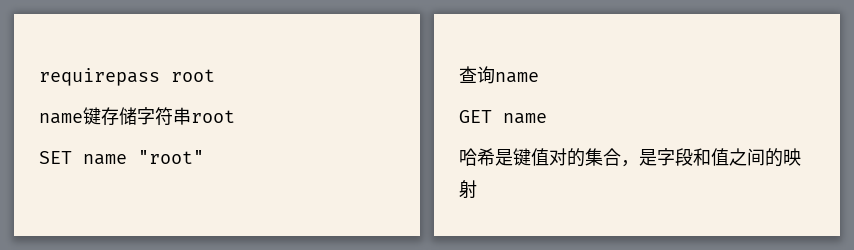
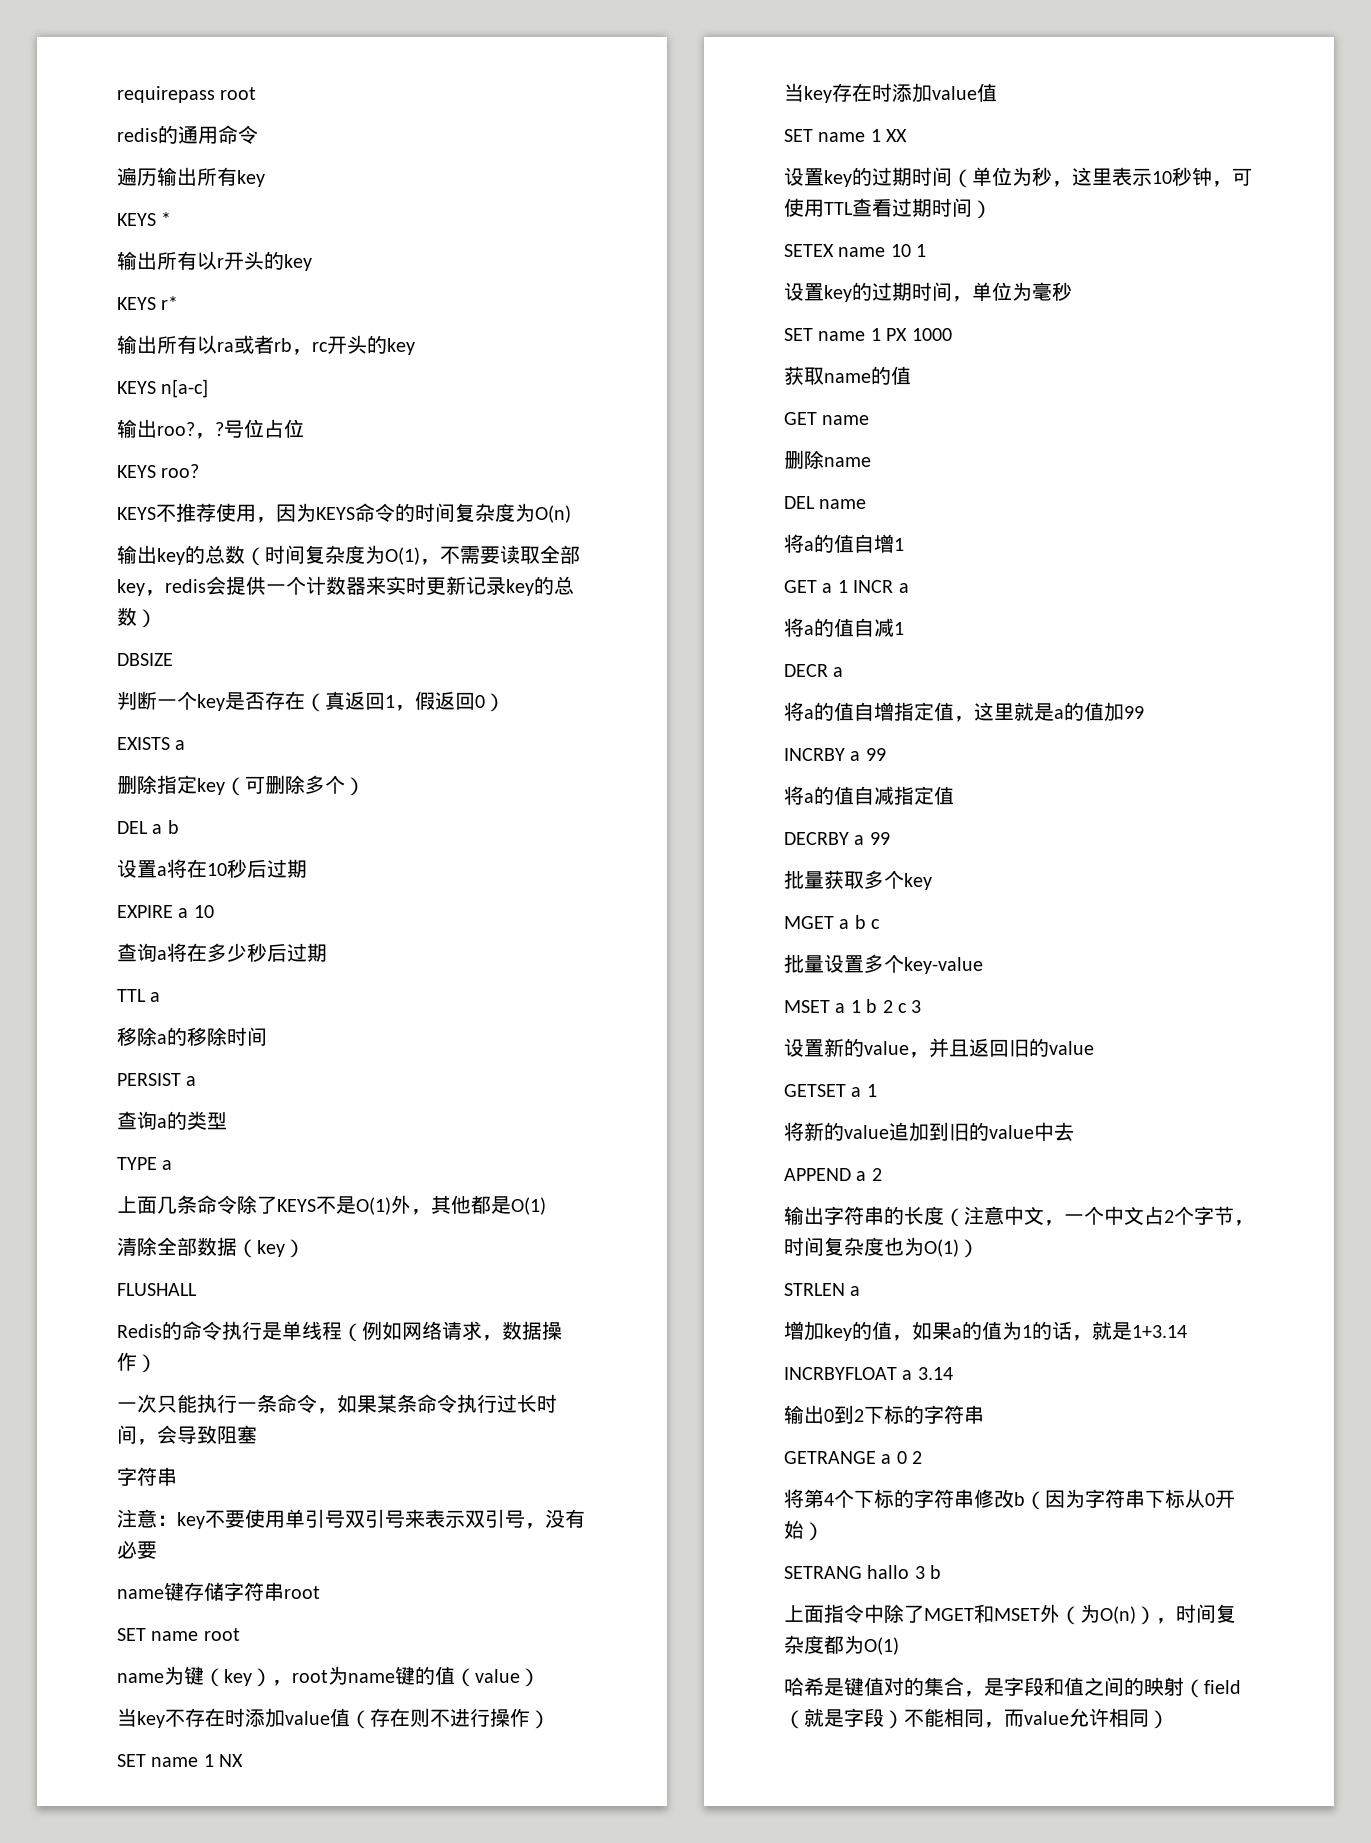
(215, 75) none -> [117,125,258,144] [117,167,265,187] [117,212,172,226] [117,251,312,271] [117,296,179,310] [117,335,415,355] [117,379,209,398] [117,419,304,439] [117,464,200,478] [117,503,571,523] [117,545,580,566] [117,576,574,596] [117,607,157,628] [117,653,173,666] [117,691,505,712] [117,737,186,750] [117,775,365,796] [117,820,179,834] [117,859,307,878] [117,905,214,918] [117,943,327,962] [117,989,161,1002] [117,1027,267,1046] [117,1073,197,1086] [117,1111,227,1130] [117,1157,173,1170] [117,1195,546,1215] [117,1237,305,1258] [117,1283,197,1296] [117,1321,562,1342] [117,1352,157,1373] [117,1394,557,1414] [117,1425,257,1445] [117,1467,177,1486] [117,1509,585,1529] [117,1541,157,1559] // redis的通用命令 // 遍历输出所有key // KEYS * // 输出所有以r开头的key // KEYS r* // 输出所有以ra或者rb，rc开头的key // KEYS n[a-c] // 输出roo?，?号位占位 // KEYS roo? // KEYS不推荐使用，因为KEYS命令的时间复杂度为O(n) // 输出key的总数（时间复杂度为O(1)，不需要读取全部key，redis会提供一个计数器来实时更新记录key的总数） // DBSIZE // 判断一个key是否存在（真返回1，假返回0） // EXISTS a // 删除指定key（可删除多个） // DEL a b // 设置a将在10秒后过期 // EXPIRE a 10 // 查询a将在多少秒后过期 // TTL a // 移除a的移除时间 // PERSIST a // 查询a的类型 // TYPE a // 上面几条命令除了KEYS不是O(1)外，其他都是O(1) // 清除全部数据（key） // FLUSHALL // Redis的命令执行是单线程（例如网络请求，数据操作） // 一次只能执行一条命令，如果某条命令执行过长时间，会导致阻塞 // 字符串 // 注意：key不要使用单引号双引号来表示双引号，没有必要
[138,150,204,164] [459,66,539,84] [459,110,547,124] "root" // 查询name // GET name -> [203,1628,240,1641] [117,1666,540,1687] [117,1708,550,1729] [117,1754,244,1767] [784,83,997,103] [784,129,908,142] [784,167,1252,188] [784,198,992,219] [784,244,927,257] [784,282,1072,302] [784,328,952,341] [784,366,911,385] [784,412,870,425] [784,450,871,469] [784,496,867,509] [784,534,904,553] [784,580,909,593] [784,618,904,637] [784,664,844,677] [784,702,1144,722] [784,748,886,761] [784,786,954,805] [784,832,890,845] [784,870,932,890] [784,915,881,929] [784,954,983,974] [784,999,922,1013] [784,1038,1094,1058] [784,1084,877,1097] [784,1122,1074,1142] [784,1168,882,1181] [784,1206,1254,1227] [784,1237,979,1258] [784,1283,861,1296] [784,1321,1187,1341] [784,1367,953,1380] [784,1405,984,1424] [784,1451,923,1464] [784,1489,1235,1510] [784,1520,824,1541] [784,1565,942,1579] [784,1604,1236,1625] [784,1635,899,1655] root // name为键（key），root为name键的值（value） // 当key不存在时添加value值（存在则不进行操作） // SET name 1 NX // 当key存在时添加value值 // SET name 1 XX // 设置key的过期时间（单位为秒，这里表示10秒钟，可使用TTL查看过期时间） // SETEX name 10 1 // 设置key的过期时间，单位为毫秒 // SET name 1 PX 1000 // 获取name的值 // GET name // 删除name // DEL name // 将a的值自增1 // GET a 1 INCR a // 将a的值自减1 // DECR a // 将a的值自增指定值，这里就是a的值加99 // INCRBY a 99 // 将a的值自减指定值 // DECRBY a 99 // 批量获取多个key // MGET a b c // 批量设置多个key-value // MSET a 1 b 2 c 3 // 设置新的value，并且返回旧的value // GETSET a 1 // 将新的value追加到旧的value中去 // APPEND a 2 // 输出字符串的长度（注意中文，一个中文占2个字节，时间复杂度也为O(1)） // STRLEN a // 增加key的值，如果a的值为1的话，就是1+3.14 // INCRBYFLOAT a 3.14 // 输出0到2下标的字符串 // GETRANGE a 0 2 // 将第4个下标的字符串修改b（因为字符串下标从0开始） // SETRANG hallo 3 b // 上面指令中除了MGET和MSET外（为O(n)），时间复杂度都为O(1)
(477, 189) none -> [1184,1679,1241,1698] [784,1708,1169,1729] （field（就是字段）不能相同，而value允许相同）

